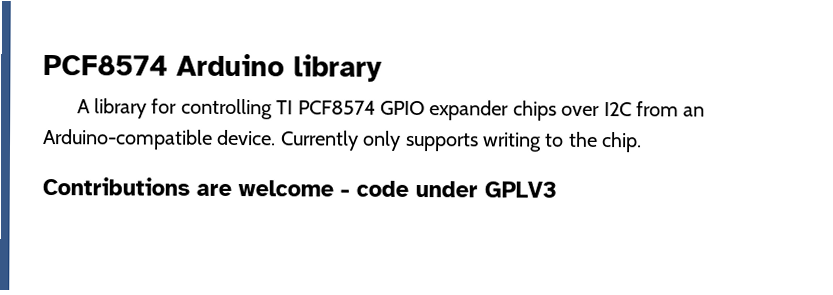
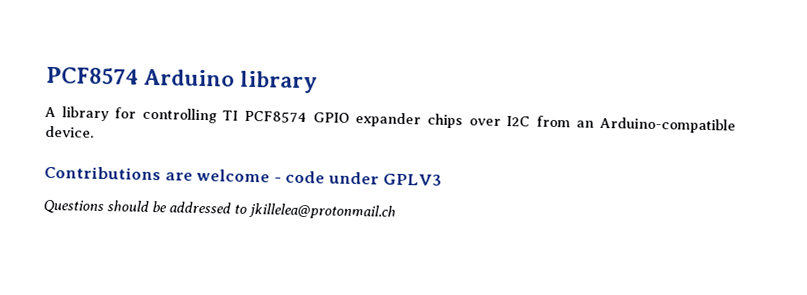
[279,130,643,153] Currently only supports writing to the chip. -> (94, 131) none
(557, 189) none -> [43,199,396,220] // Questions should be addressed to jkillelea@protonmail.ch

